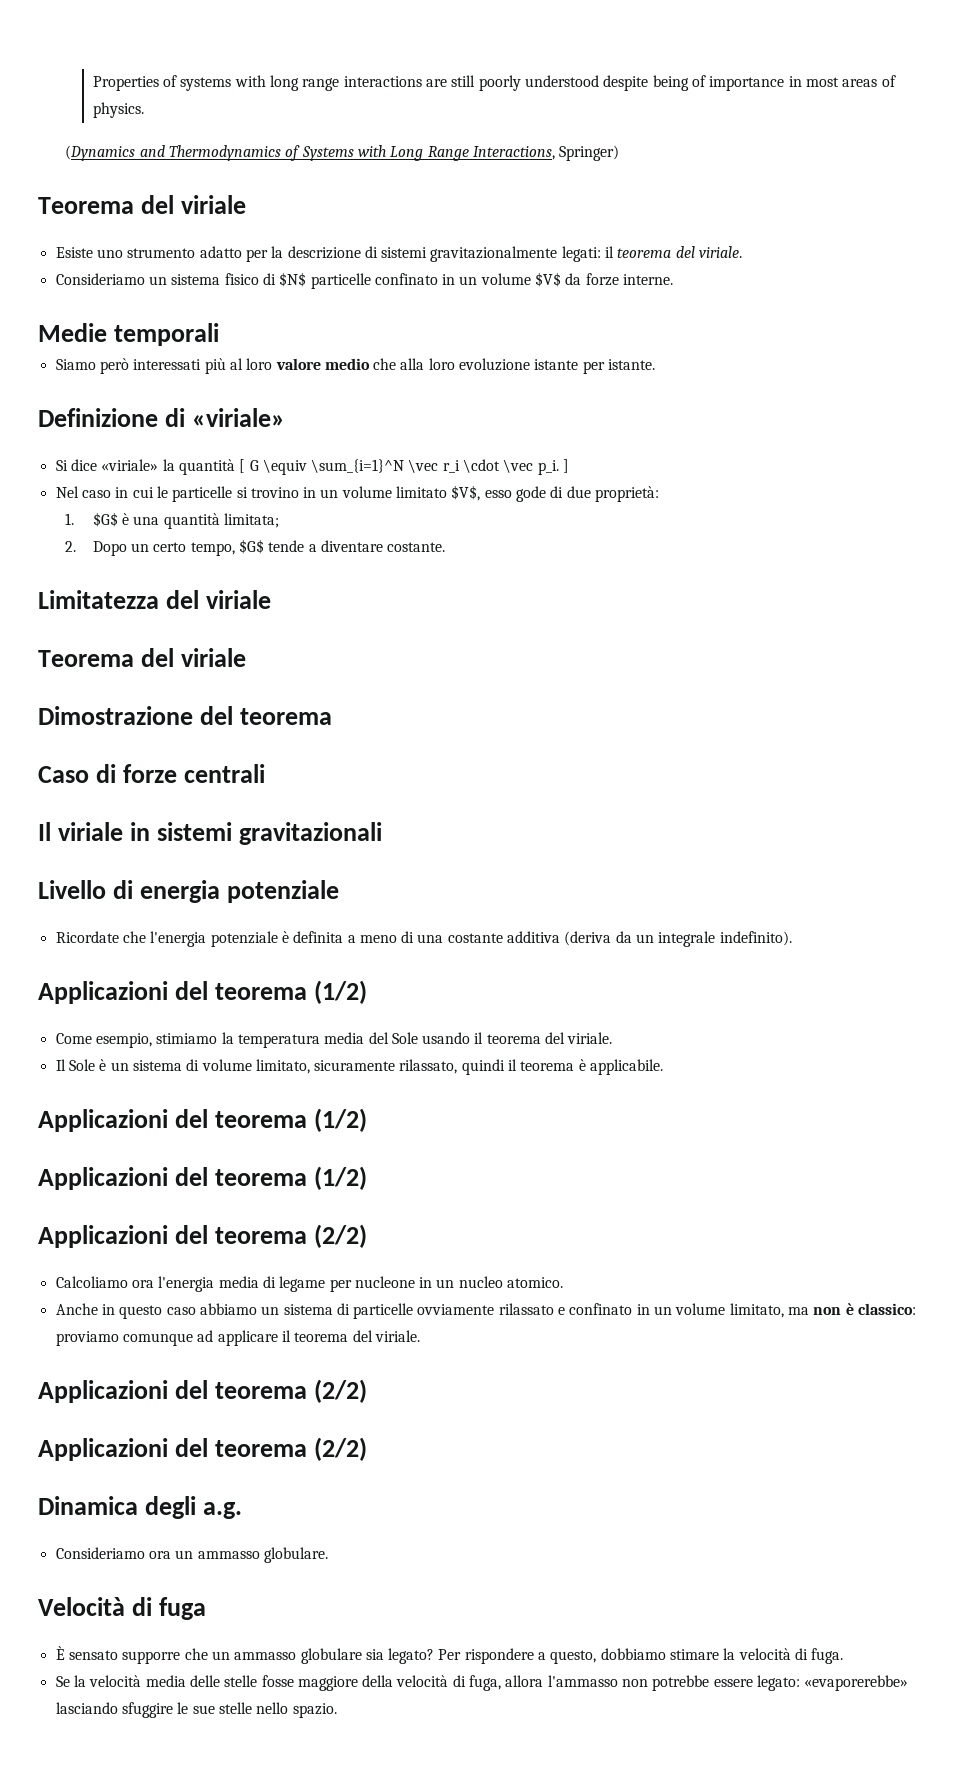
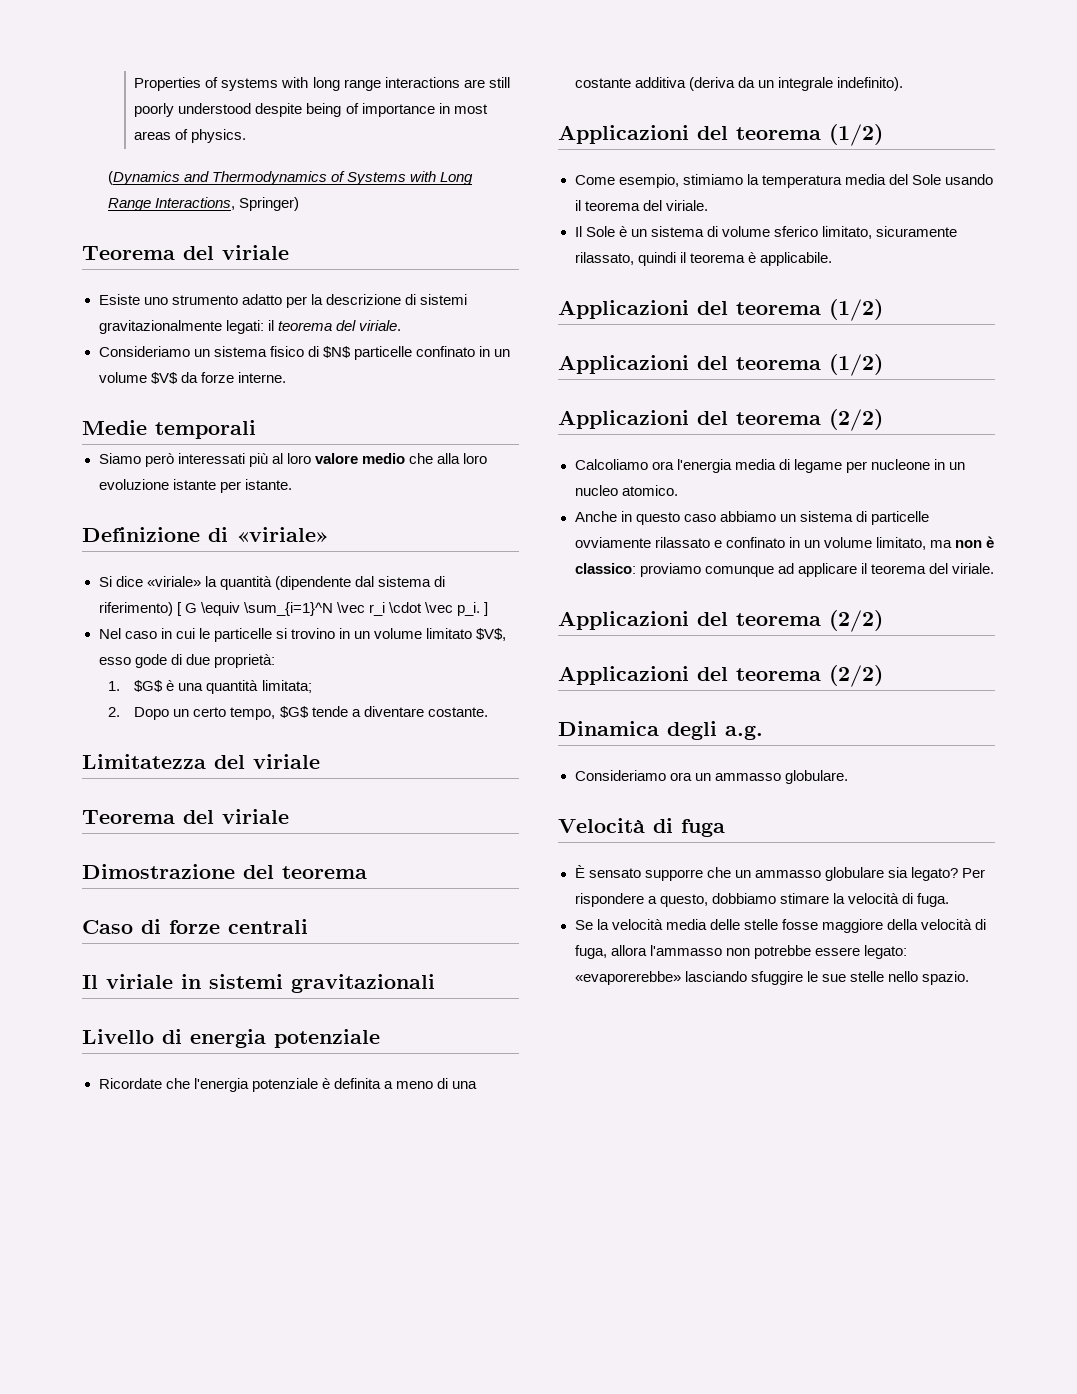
(235, 467) none -> [274,576,445,590] [98,602,173,616] (dipendente dal sistema di riferimento)
(252, 1065) none -> [773,226,818,237] sferico

